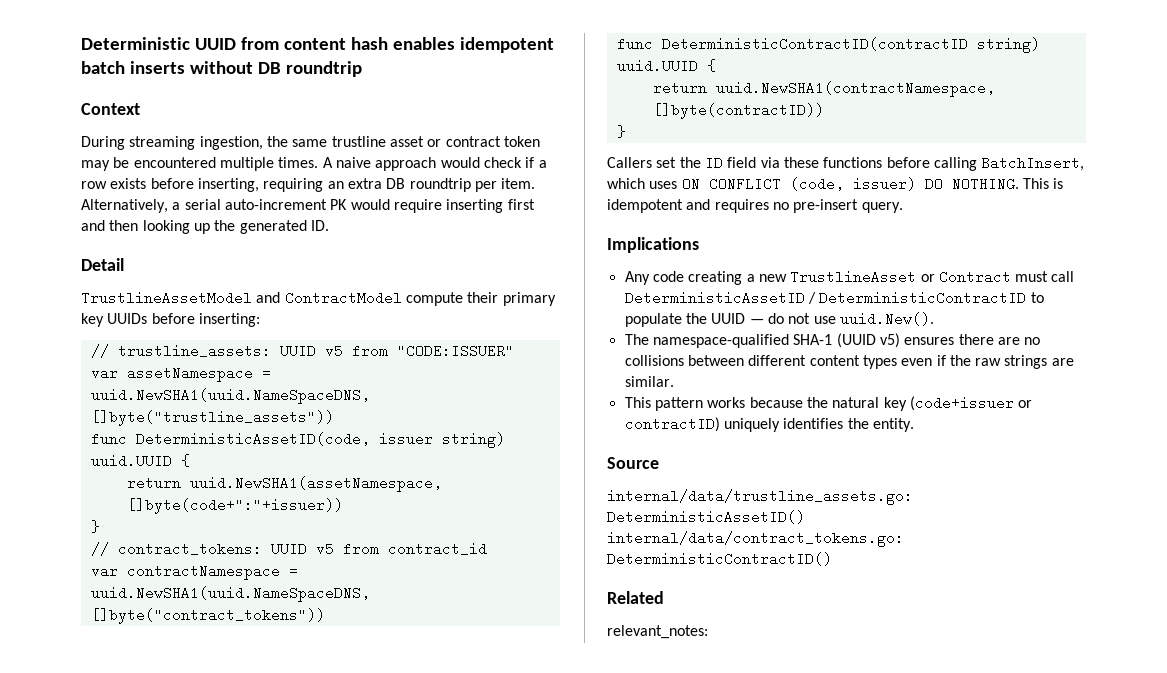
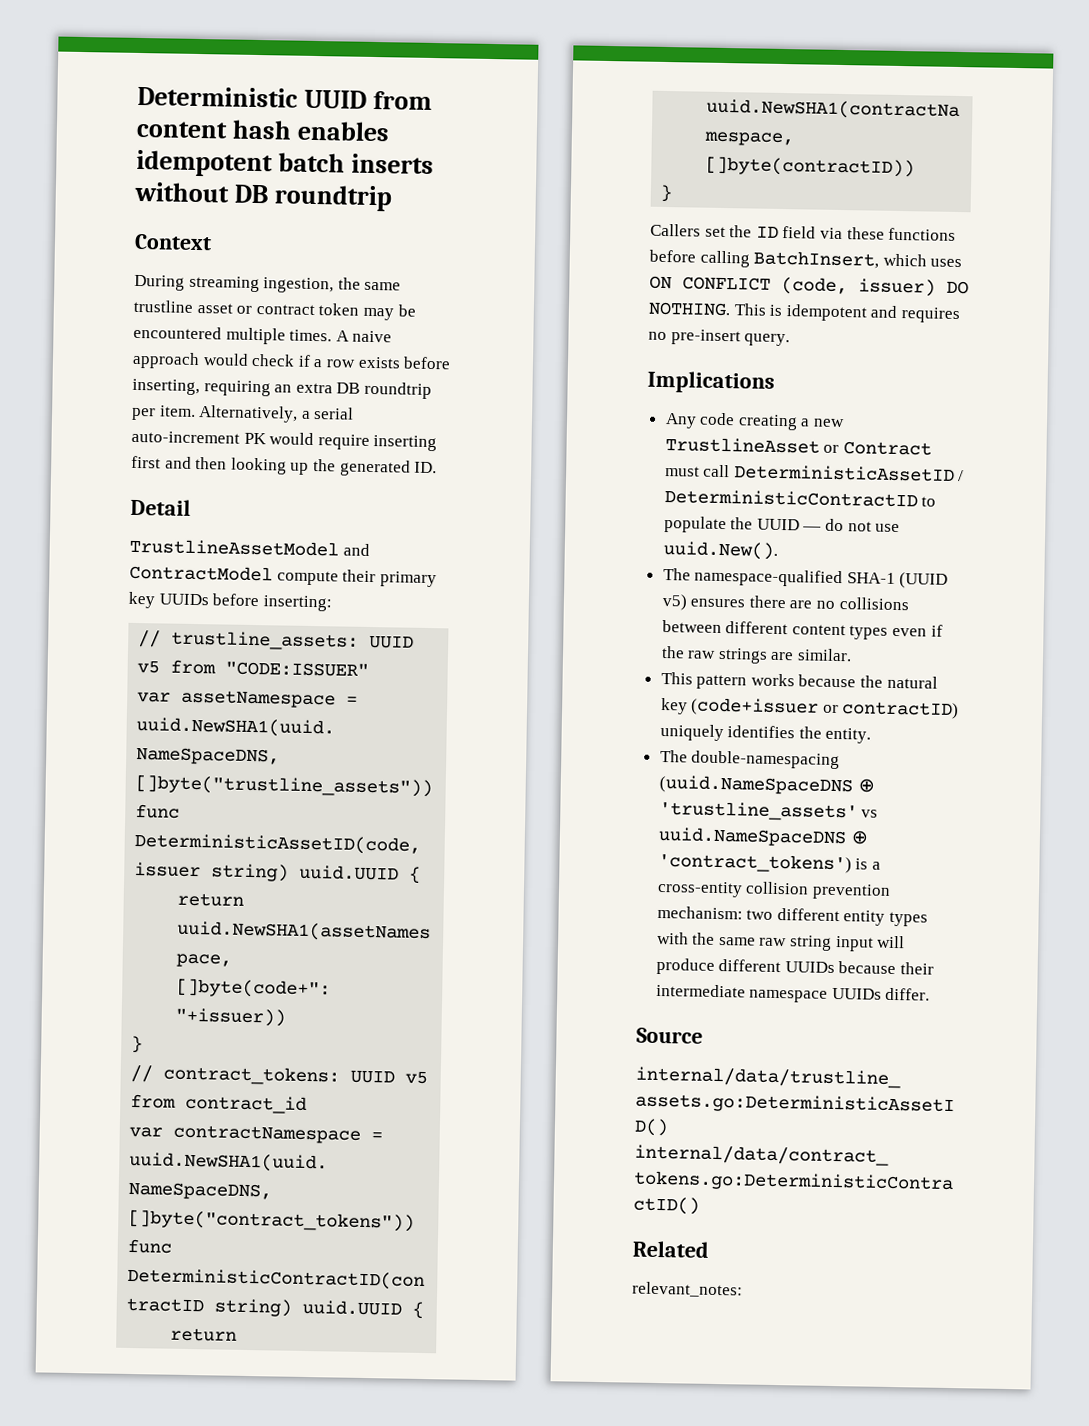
(914, 425) none -> [659,749,841,770] [658,774,875,796] [658,800,879,822] [657,826,869,848] [657,852,881,874] [656,880,891,900] [656,905,929,927] [656,931,906,952] [655,957,935,975] [655,983,931,1003] // The double-namespacing (uuid.NameSpaceDNS ⊕ 'trustline_assets' vs uuid.NameSpaceDNS ⊕ 'contract_tokens') is a cross-entity collision prevention mechanism: two different entity types with the same raw string input will produce different UUIDs because their intermediate namespace UUIDs differ.

